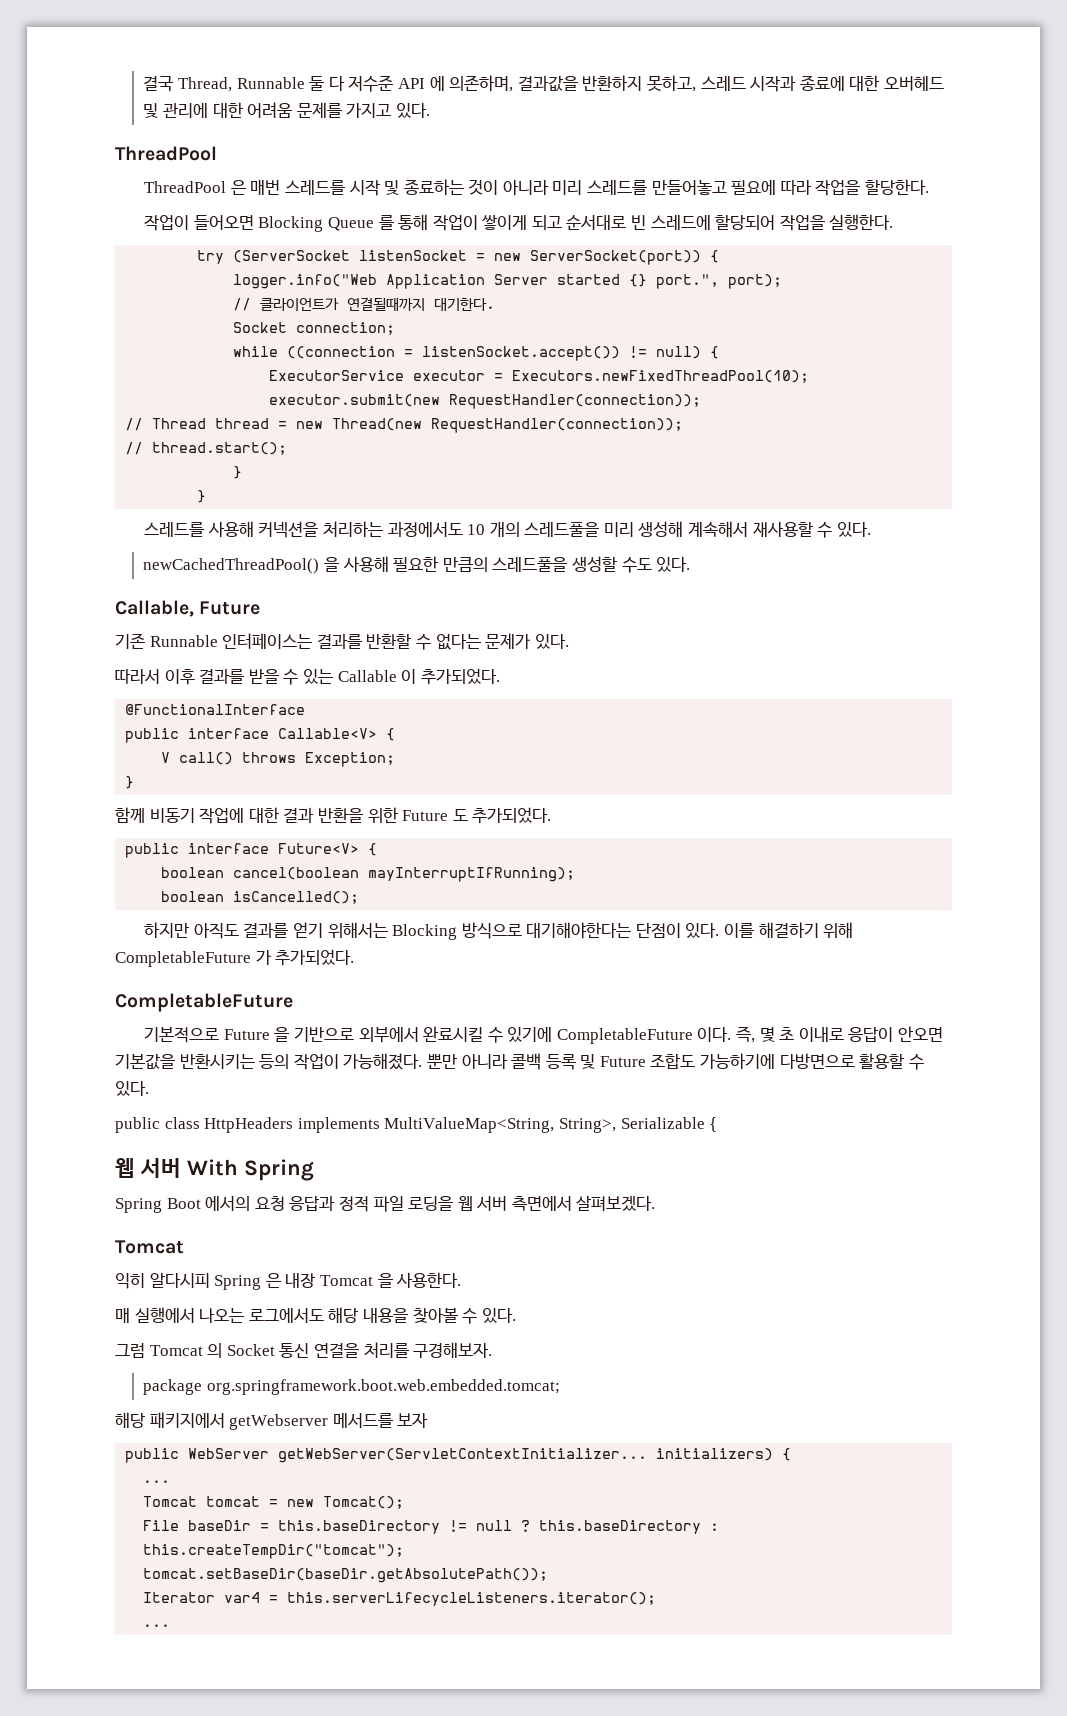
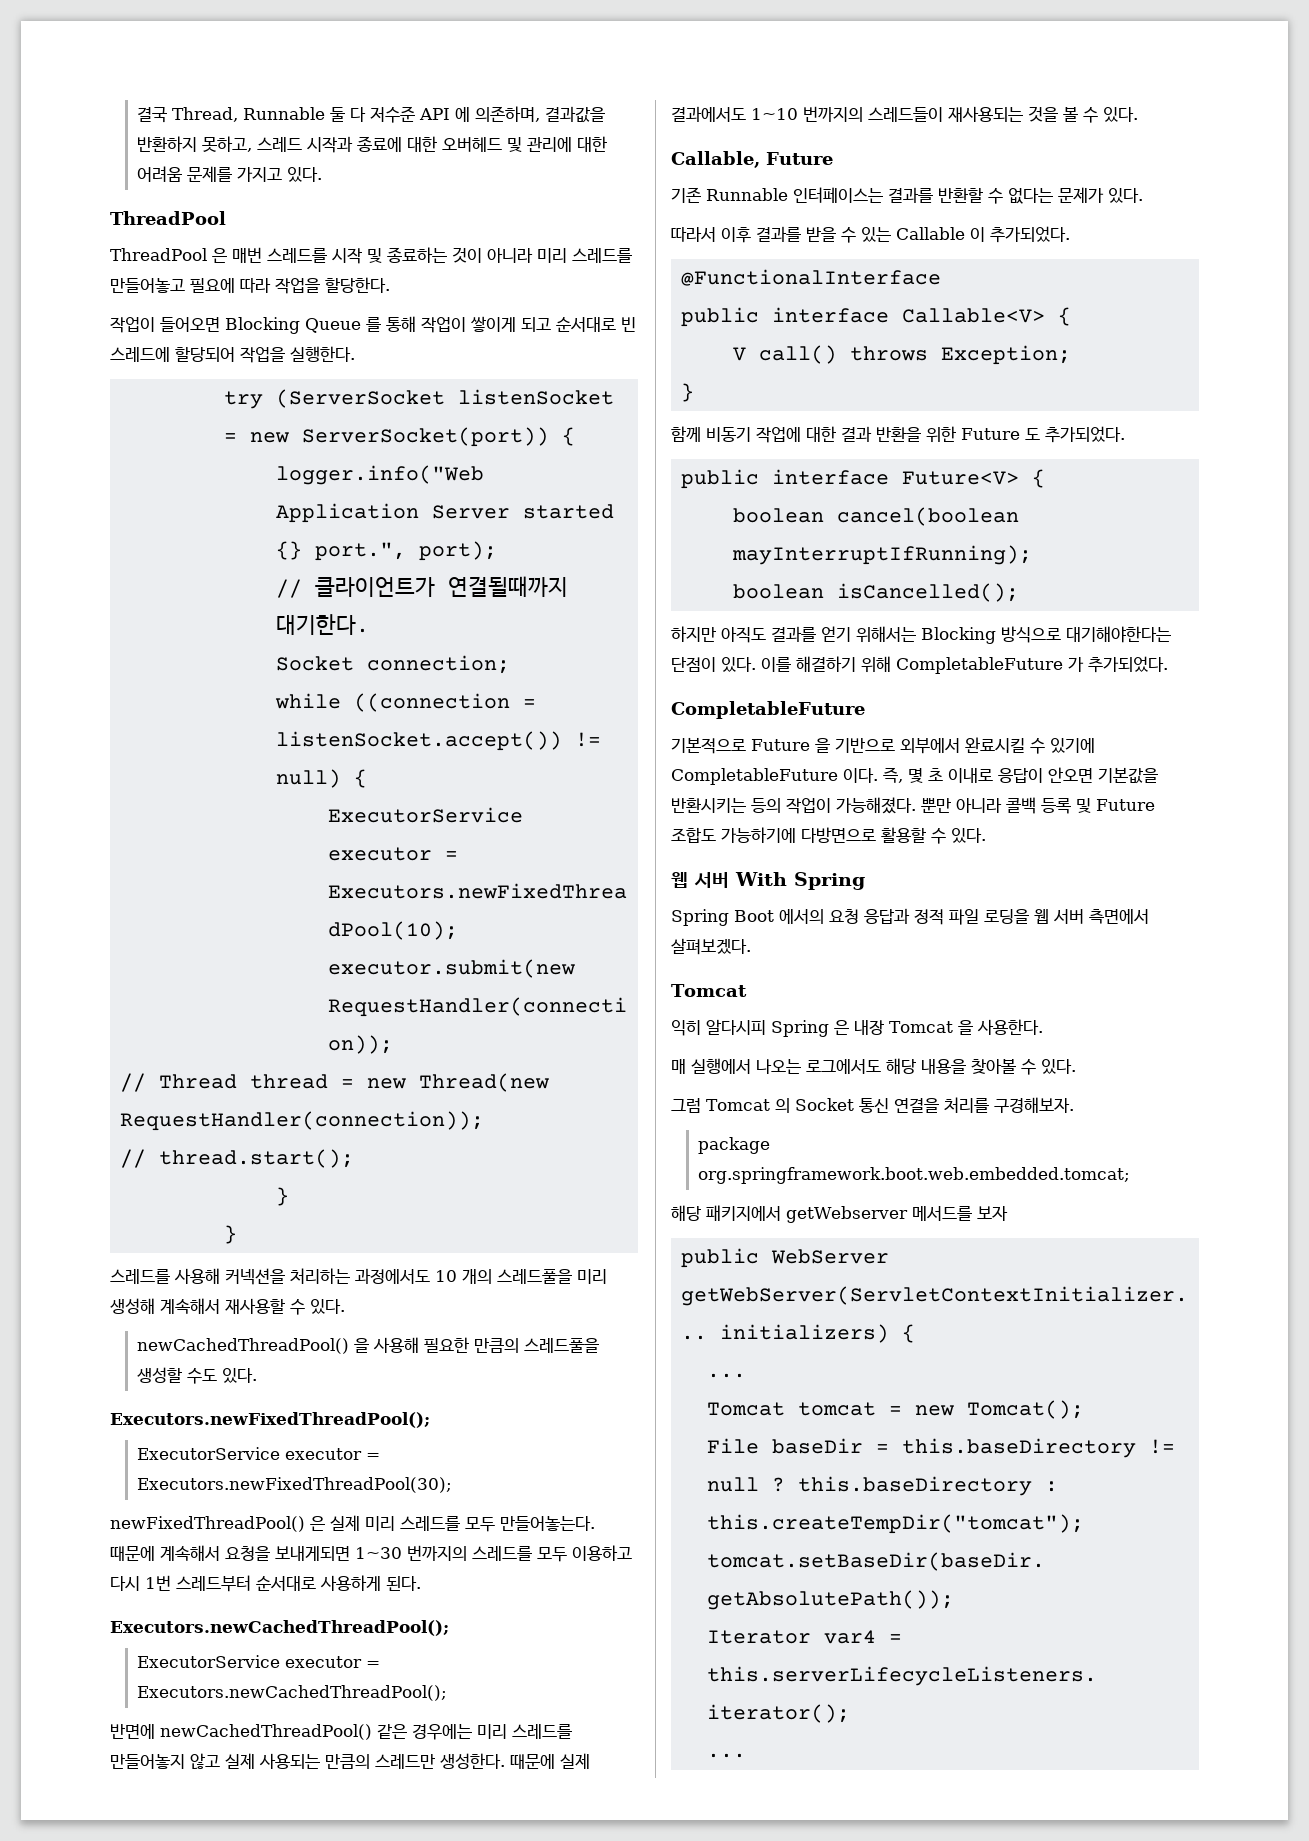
(691, 564) none -> [110,1412,430,1428] [137,1447,381,1460] [137,1477,453,1493] [110,1515,595,1532] [110,1545,632,1562] [110,1575,421,1592] [110,1620,449,1636] [137,1655,381,1668] [137,1685,448,1701] [110,1724,572,1740] [110,1753,590,1769] [671,106,1138,123] // Executors.newFixedThreadPool(); // ExecutorService executor = Executors.newFixedThreadPool(30); // newFixedThreadPool() 은 실제 미리 스레드를 모두 만들어놓는다. 때문에 계속해서 요청을 보내게되면 1~30 번까지의 스레드를 모두 이용하고 다시 1번 스레드부터 순서대로 사용하게 된다. // Executors.newCachedThreadPool(); // ExecutorService executor = Executors.newCachedThreadPool(); // 반면에 newCachedThreadPool() 같은 경우에는 미리 스레드를 만들어놓지 않고 실제 사용되는 만큼의 스레드만 생성한다. 때문에 실제 결과에서도 1~10 번까지의 스레드들이 재사용되는 것을 볼 수 있다.
[115,1117,718,1133] // public class HttpHeaders implements MultiValueMap<String, String>, Serializable { -> (986, 835) none

